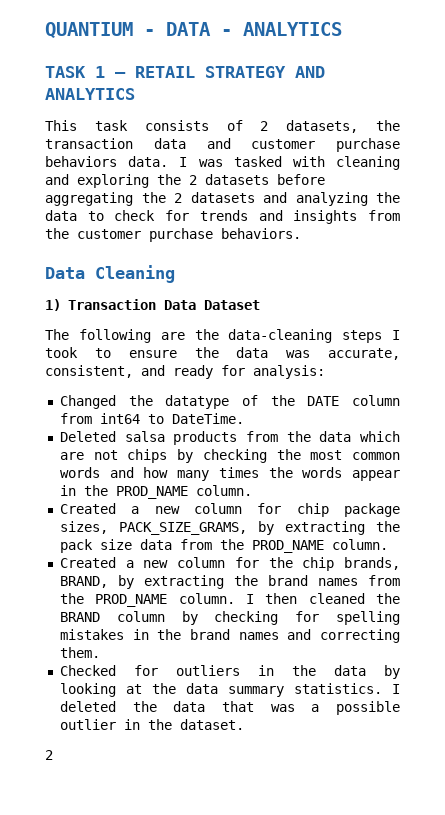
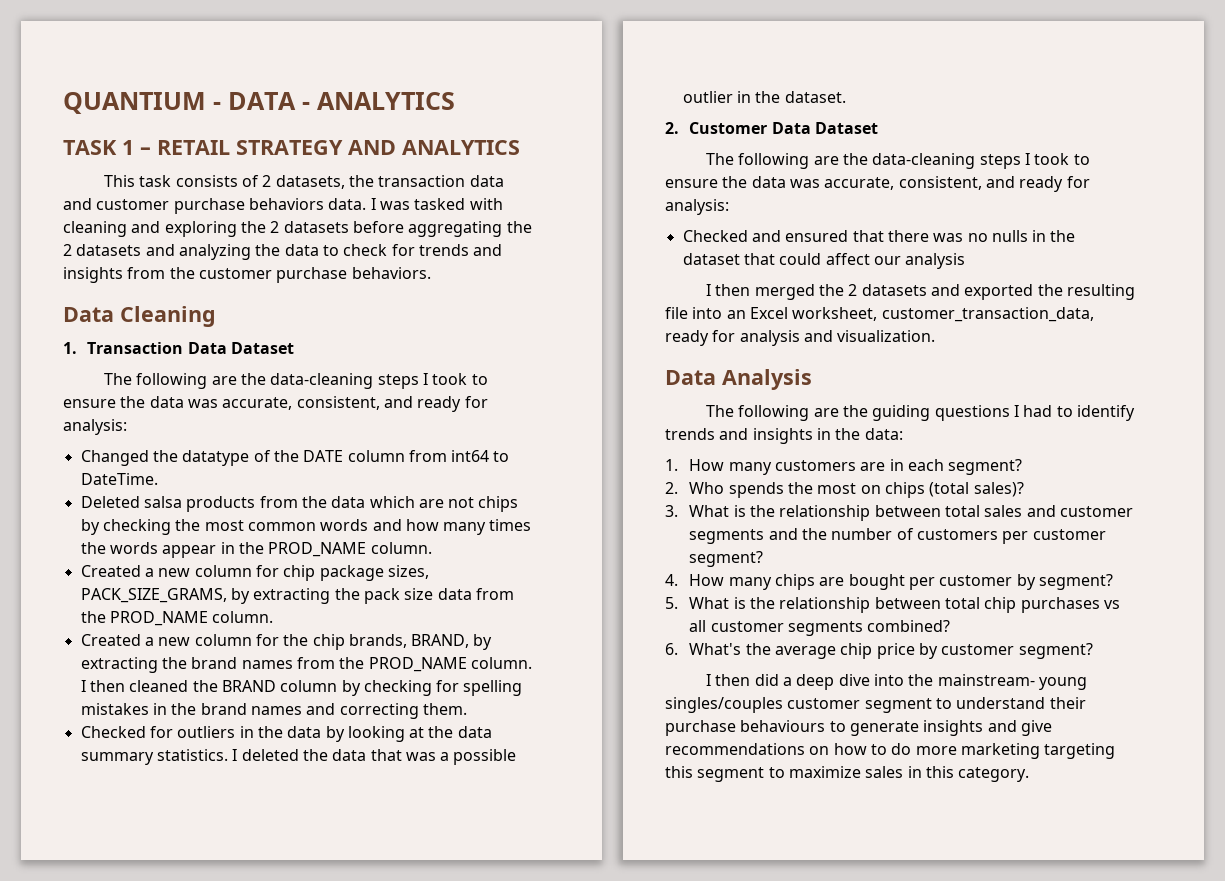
[45,299,61,311] 1) -> [63,342,77,354] 1.
[45,750,53,760] 2 -> [665,122,879,134] [706,153,1090,169] [665,176,1090,192] [665,199,729,215] [682,230,1076,242] [682,253,966,269] [706,284,1135,300] [665,307,1094,322] [665,330,936,346] [665,369,812,390] [706,405,1135,421] [665,428,903,444] [665,459,1023,475] [665,482,1024,498] [665,505,1133,521] [689,528,1106,544] [689,551,764,567] [665,574,1113,590] [665,597,1120,613] [689,620,951,636] [665,643,1093,659] [706,674,1087,690] [665,697,1086,713] [665,720,1052,736] [665,743,1116,759] [665,766,1030,782] 2. Customer Data Dataset // The following are the data-cleaning steps I took to ensure the data was accurate, consistent, and ready for analysis: // Checked and ensured that there was no nulls in the dataset that could affect our analysis // I then merged the 2 datasets and exported the resulting file into an Excel worksheet, customer_transaction_data, ready for analysis and visualization. // Data Analysis // The following are the guiding questions I had to identify trends and insights in the data: // 1. How many customers are in each segment? // 2. Who spends the most on chips (total sales)? // 3. What is the relationship between total sales and customer segments and the number of customers per customer segment? // 4. How many chips are bought per customer by segment? // 5. What is the relationship between total chip purchases vs all customer segments combined? // 6. What's the average chip price by customer segment? // I then did a deep dive into the mainstream- young singles/couples customer segment to understand their purchase behaviours to generate insights and give recommendations on how to do more marketing targeting this segment to maximize sales in this category.

